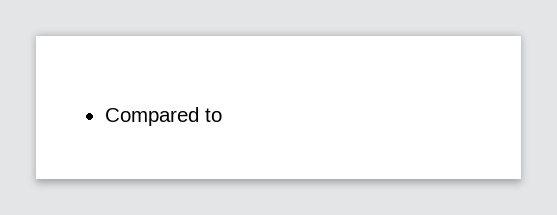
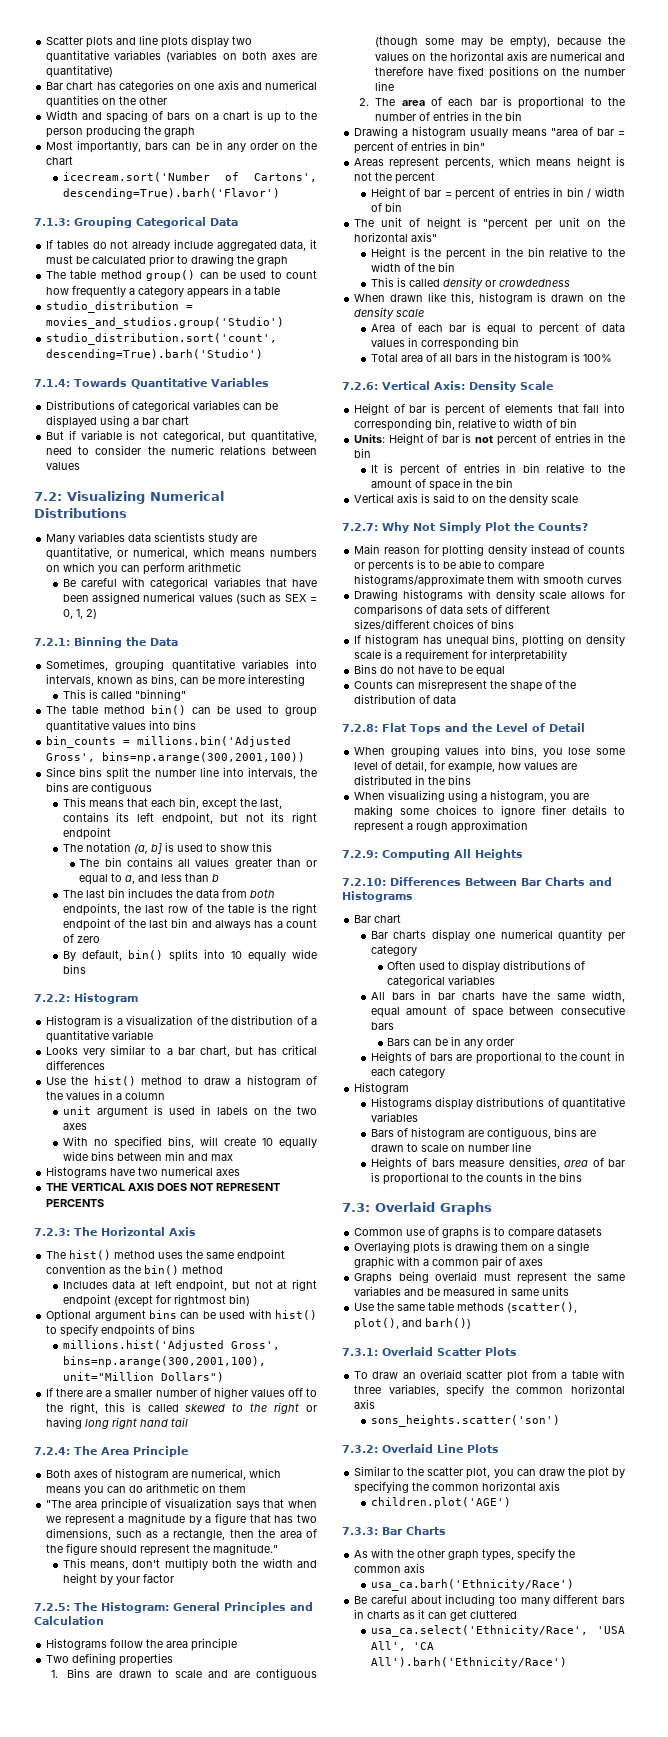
[104,107,222,126] Compared to -> [46,35,253,48] [46,50,317,63] [46,65,114,78] [46,80,318,92] [46,95,168,108] [46,110,318,123] [46,125,196,138] [46,140,317,153] [46,156,74,165] [62,172,317,182] [62,188,280,199] [34,217,238,228] [46,239,317,251] [46,254,289,267] [46,270,318,281] [46,285,281,298] [46,301,194,313] [46,317,285,329] [46,333,278,345] [46,349,264,360] [34,378,269,389] [46,400,279,412] [46,415,190,428] [46,430,317,443] [46,445,317,455] [46,462,81,470] [34,491,224,504] [34,508,127,518] [46,532,258,544] [46,547,317,560] [46,562,242,575] [62,577,317,589] [62,592,317,604] [62,609,97,619] [34,637,178,648] [46,659,317,672] [46,674,306,686] [62,689,186,701] [46,705,318,717] [46,720,197,733] [46,736,292,748] [46,752,306,763] [46,767,318,780] [46,782,153,794] [62,797,282,810] [62,812,318,825] [62,827,111,840] [62,842,272,854] [79,857,317,869] [79,873,220,885] [62,888,275,898] [62,903,318,916] [62,918,317,931] [62,934,100,943] [62,949,317,962] [62,964,86,974] [34,993,138,1004] [46,1015,318,1027] [46,1030,154,1043] [46,1045,317,1057] [46,1060,106,1070] [46,1075,318,1087] [46,1090,166,1100] [62,1105,317,1117] [62,1123,87,1130] [62,1136,317,1149] [62,1151,233,1161] [46,1166,241,1178] [46,1183,281,1191] [46,1199,105,1207] [34,1227,196,1236] [46,1249,286,1262] [46,1264,224,1275] [62,1279,317,1292] [62,1294,250,1307] [46,1309,317,1322] [46,1324,196,1337] [62,1340,280,1351] [62,1356,266,1367] [62,1372,224,1382] [46,1387,317,1399] [46,1402,317,1414] [46,1417,189,1429] [34,1446,188,1457] [46,1468,282,1480] [46,1483,247,1495] [46,1498,317,1511] [46,1513,318,1526] [46,1528,318,1540] [46,1543,279,1556] [62,1558,317,1571] [62,1573,174,1585] [34,1602,313,1613] [34,1616,104,1625] [46,1638,238,1651] [46,1653,174,1666] [50,1668,318,1680] [375,36,625,48] [375,51,625,61] [375,66,625,79] [375,81,395,91] [358,96,625,109] [375,111,523,121] [354,126,625,138] [354,141,486,154] [354,156,625,169] [354,172,436,184] [370,187,625,200] [370,202,402,212] [354,217,625,230] [354,232,438,242] [370,247,625,260] [370,262,455,272] [370,277,570,289] [354,292,625,304] [354,307,425,319] [370,322,625,335] [370,337,519,350] [370,352,612,364] [342,381,553,392] [354,403,625,416] [354,418,578,431] [354,433,625,446] [354,448,372,458] [370,463,625,476] [370,478,513,491] [354,493,579,505] [342,522,588,533] [354,544,625,557] [354,559,545,572] [354,574,623,587] [354,589,625,601] [354,604,551,617] [354,619,515,630] [354,634,625,647] [354,649,568,662] [354,664,506,677] [354,679,577,692] [354,694,457,704] [342,723,585,734] [354,745,625,758] [354,760,578,773] [354,775,472,785] [354,790,590,802] [354,805,625,817] [354,820,529,833] [342,849,523,860] [342,877,612,886] [342,891,413,902] [354,914,402,923] [370,929,625,942] [370,945,417,956] [387,960,586,973] [387,975,496,987] [370,990,625,1002] [370,1005,625,1018] [370,1022,394,1030] [387,1036,515,1048] [370,1051,625,1064] [370,1067,445,1078] [354,1082,410,1094] [370,1097,625,1110] [370,1112,418,1122] [370,1127,596,1139] [370,1142,531,1152] [370,1157,625,1169] [370,1172,582,1185] [342,1202,492,1215] [354,1226,603,1239] [354,1241,590,1254] [354,1256,544,1269] [354,1271,625,1284] [354,1286,570,1296] [354,1302,578,1313] [354,1318,472,1329] [342,1347,517,1356] [354,1369,625,1382] [354,1384,625,1397] [354,1399,376,1409] [370,1415,560,1427] [342,1444,499,1453] [354,1466,625,1479] [354,1481,561,1494] [370,1497,511,1508] [342,1526,446,1535] [354,1548,576,1561] [354,1563,426,1573] [370,1579,574,1591] [354,1594,625,1606] [354,1609,518,1621] [370,1625,625,1637] [370,1641,434,1651] [370,1657,567,1668] Scatter plots and line plots display two quantitative variables (variables on both axes are quantitative) // Bar chart has categories on one axis and numerical quantities on the other // Width and spacing of bars on a chart is up to the person producing the graph // Most importantly, bars can be in any order on the chart // icecream.sort('Number of Cartons', descending=True).barh('Flavor') // 7.1.3: Grouping Categorical Data // If tables do not already include aggregated data, it must be calculated prior to drawing the graph // The table method group() can be used to count how frequently a category appears in a table // studio_distribution = movies_and_studios.group('Studio') // studio_distribution.sort('count', descending=True).barh('Studio') // 7.1.4: Towards Quantitative Variables // Distributions of categorical variables can be displayed using a bar chart // But if variable is not categorical, but quantitative, need to consider the numeric relations between values // 7.2: Visualizing Numerical Distributions // Many variables data scientists study are quantitative, or numerical, which means numbers on which you can perform arithmetic // Be careful with categorical variables that have been assigned numerical values (such as SEX = 0, 1, 2) // 7.2.1: Binning the Data // Sometimes, grouping quantitative variables into intervals, known as bins, can be more interesting // This is called "binning" // The table method bin() can be used to group quantitative values into bins // bin_counts = millions.bin('Adjusted Gross', bins=np.arange(300,2001,100)) // Since bins split the number line into intervals, the bins are contiguous // This means that each bin, except the last, contains its left endpoint, but not its right endpoint // The notation (a, b] is used to show this // The bin contains all values greater than or equal to a, and less than b // The last bin includes the data from both endpoints, the last row of the table is the right endpoint of the last bin and always has a count of zero // By default, bin() splits into 10 equally wide bins // 7.2.2: Histogram // Histogram is a visualization of the distribution of a quantitative variable // Looks very similar to a bar chart, but has critical differences // Use the hist() method to draw a histogram of the values in a column // unit argument is used in labels on the two axes // With no specified bins, will create 10 equally wide bins between min and max // Histograms have two numerical axes // THE VERTICAL AXIS DOES NOT REPRESENT PERCENTS // 7.2.3: The Horizontal Axis // The hist() method uses the same endpoint convention as the bin() method // Includes data at left endpoint, but not at right endpoint (except for rightmost bin) // Optional argument bins can be used with hist() to specify endpoints of bins // millions.hist('Adjusted Gross', bins=np.arange(300,2001,100), unit="Million Dollars") // If there are a smaller number of higher values off to the right, this is called skewed to the right or having long right hand tail // 7.2.4: The Area Principle // Both axes of histogram are numerical, which means you can do arithmetic on them // "The area principle of visualization says that when we represent a magnitude by a figure that has two dimensions, such as a rectangle, then the area of the figure should represent the magnitude." // This means, don't multiply both the width and height by your factor // 7.2.5: The Histogram: General Principles and Calculation // Histograms follow the area principle // Two defining properties // 1. Bins are drawn to scale and are contiguous (though some may be empty), because the values on the horizontal axis are numerical and therefore have fixed positions on the number line // 2. The area of each bar is proportional to the number of entries in the bin // Drawing a histogram usually means "area of bar = percent of entries in bin" // Areas represent percents, which means height is not the percent // Height of bar = percent of entries in bin / width of bin // The unit of height is "percent per unit on the horizontal axis" // Height is the percent in the bin relative to the width of the bin // This is called density or crowdedness // When drawn like this, histogram is drawn on the density scale // Area of each bar is equal to percent of data values in corresponding bin // Total area of all bars in the histogram is 100% // 7.2.6: Vertical Axis: Density Scale // Height of bar is percent of elements that fall into corresponding bin, relative to width of bin // Units: Height of bar is not percent of entries in the bin // It is percent of entries in bin relative to the amount of space in the bin // Vertical axis is said to on the density scale // 7.2.7: Why Not Simply Plot the Counts? // Main reason for plotting density instead of counts or percents is to be able to compare histograms/approximate them with smooth curves // Drawing histograms with density scale allows for comparisons of data sets of different sizes/different choices of bins // If histogram has unequal bins, plotting on density scale is a requirement for interpretability // Bins do not have to be equal // Counts can misrepresent the shape of the distribution of data // 7.2.8: Flat Tops and the Level of Detail // When grouping values into bins, you lose some level of detail, for example, how values are distributed in the bins // When visualizing using a histogram, you are making some choices to ignore finer details to represent a rough approximation // 7.2.9: Computing All Heights // 7.2.10: Differences Between Bar Charts and Histograms // Bar chart // Bar charts display one numerical quantity per category // Often used to display distributions of categorical variables // All bars in bar charts have the same width, equal amount of space between consecutive bars // Bars can be in any order // Heights of bars are proportional to the count in each category // Histogram // Histograms display distributions of quantitative variables // Bars of histogram are contiguous, bins are drawn to scale on number line // Heights of bars measure densities, area of bar is proportional to the counts in the bins // 7.3: Overlaid Graphs // Common use of graphs is to compare datasets // Overlaying plots is drawing them on a single graphic with a common pair of axes // Graphs being overlaid must represent the same variables and be measured in same units // Use the same table methods (scatter(), plot(), and barh()) // 7.3.1: Overlaid Scatter Plots // To draw an overlaid scatter plot from a table with three variables, specify the common horizontal axis // sons_heights.scatter('son') // 7.3.2: Overlaid Line Plots // Similar to the scatter plot, you can draw the plot by specifying the common horizontal axis // children.plot('AGE') // 7.3.3: Bar Charts // As with the other graph types, specify the common axis // usa_ca.barh('Ethnicity/Race') // Be careful about including too many different bars in charts as it can get cluttered // usa_ca.select('Ethnicity/Race', 'USA All', 'CA All').barh('Ethnicity/Race')

